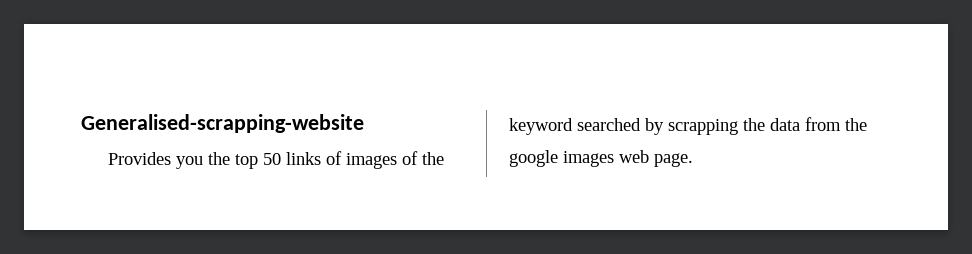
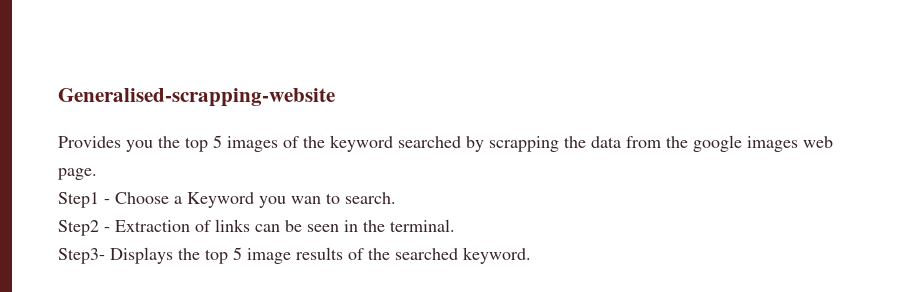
[263,151,343,165] 50 links of -> [213,135,222,148] 5
(693, 160) none -> [58,192,396,208] [58,219,455,236] [58,247,531,264] // Step1 - Choose a Keyword you wan to search. // Step2 - Extraction of links can be seen in the terminal. // Step3- Displays the top 5 image results of the searched keyword.

